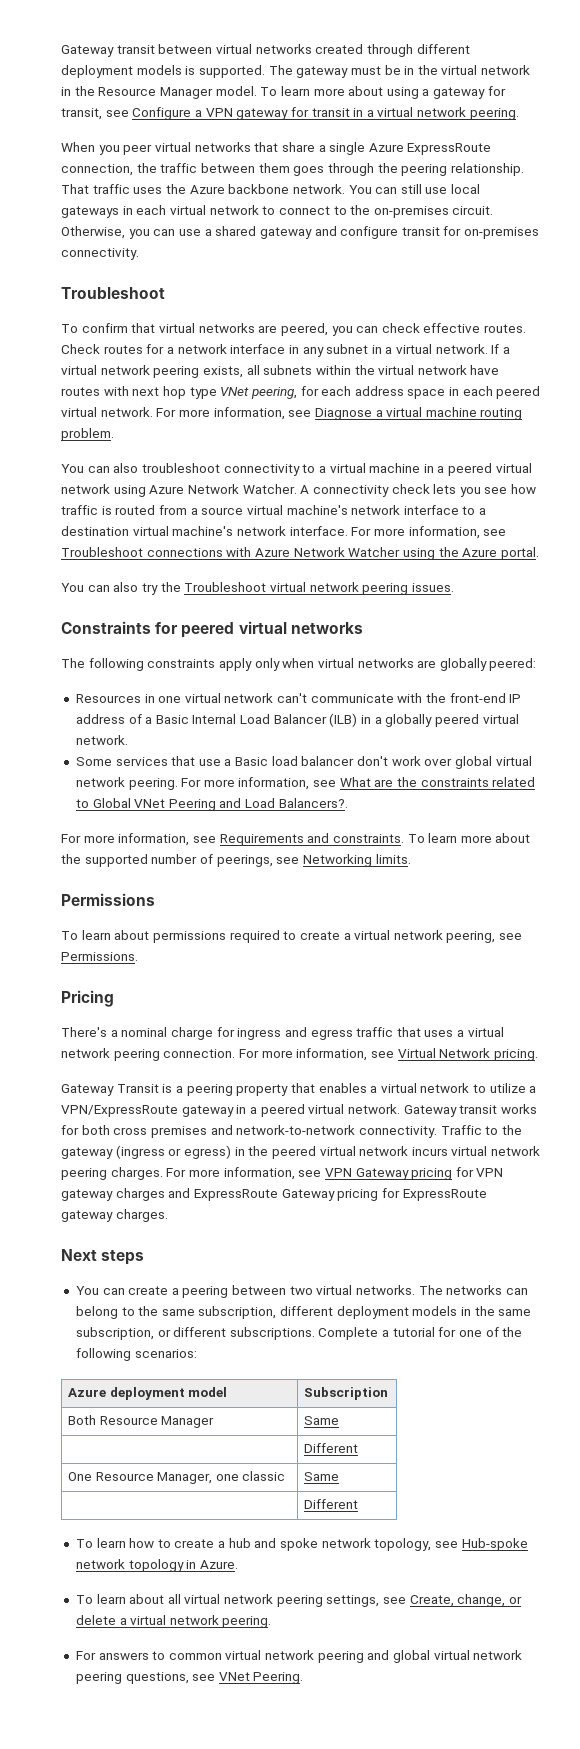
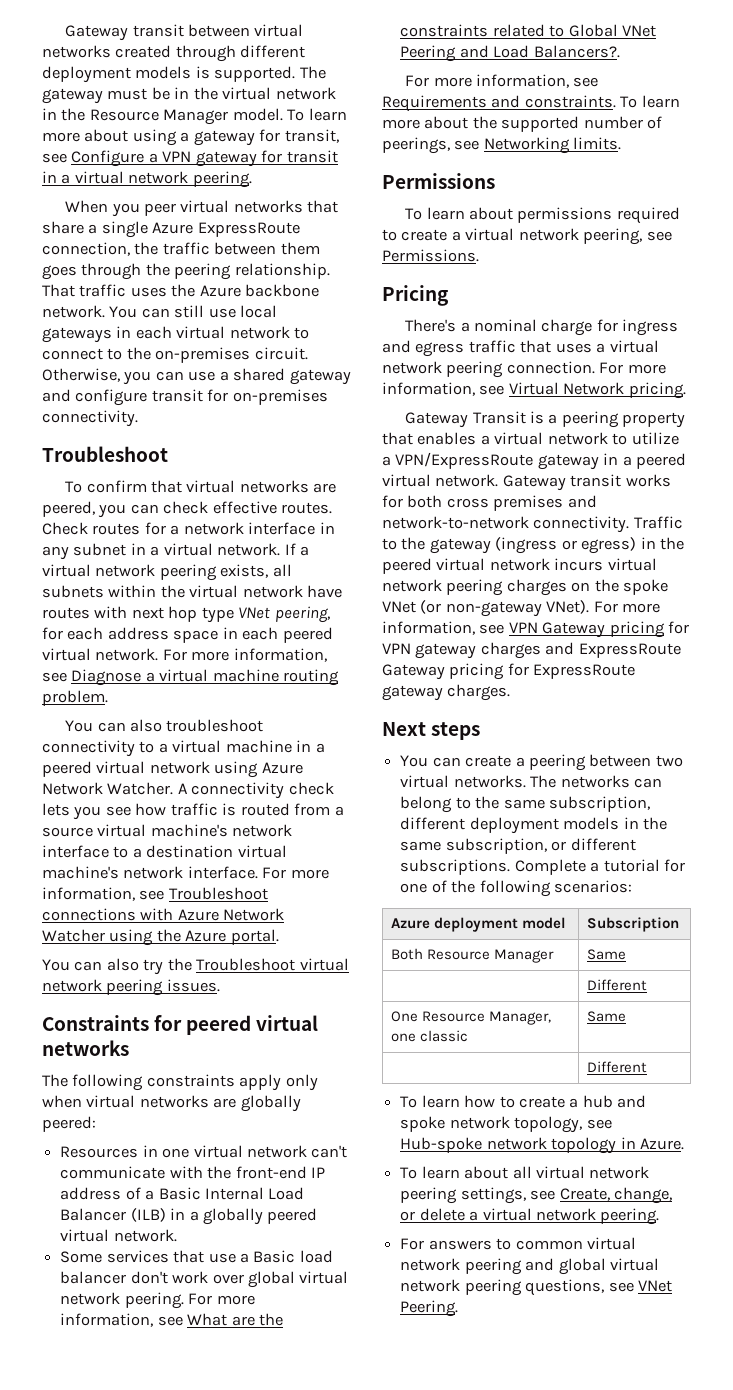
[110,1167,163,1180] charges. -> [506,579,669,596] [382,600,590,617] charges on the spoke VNet (or non-gateway VNet).

